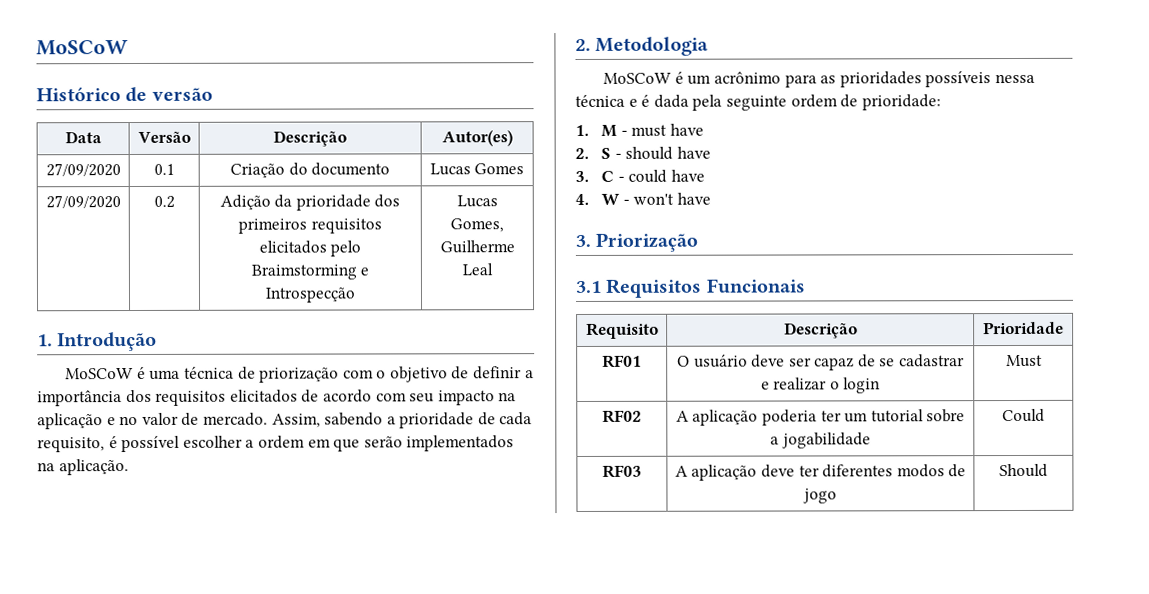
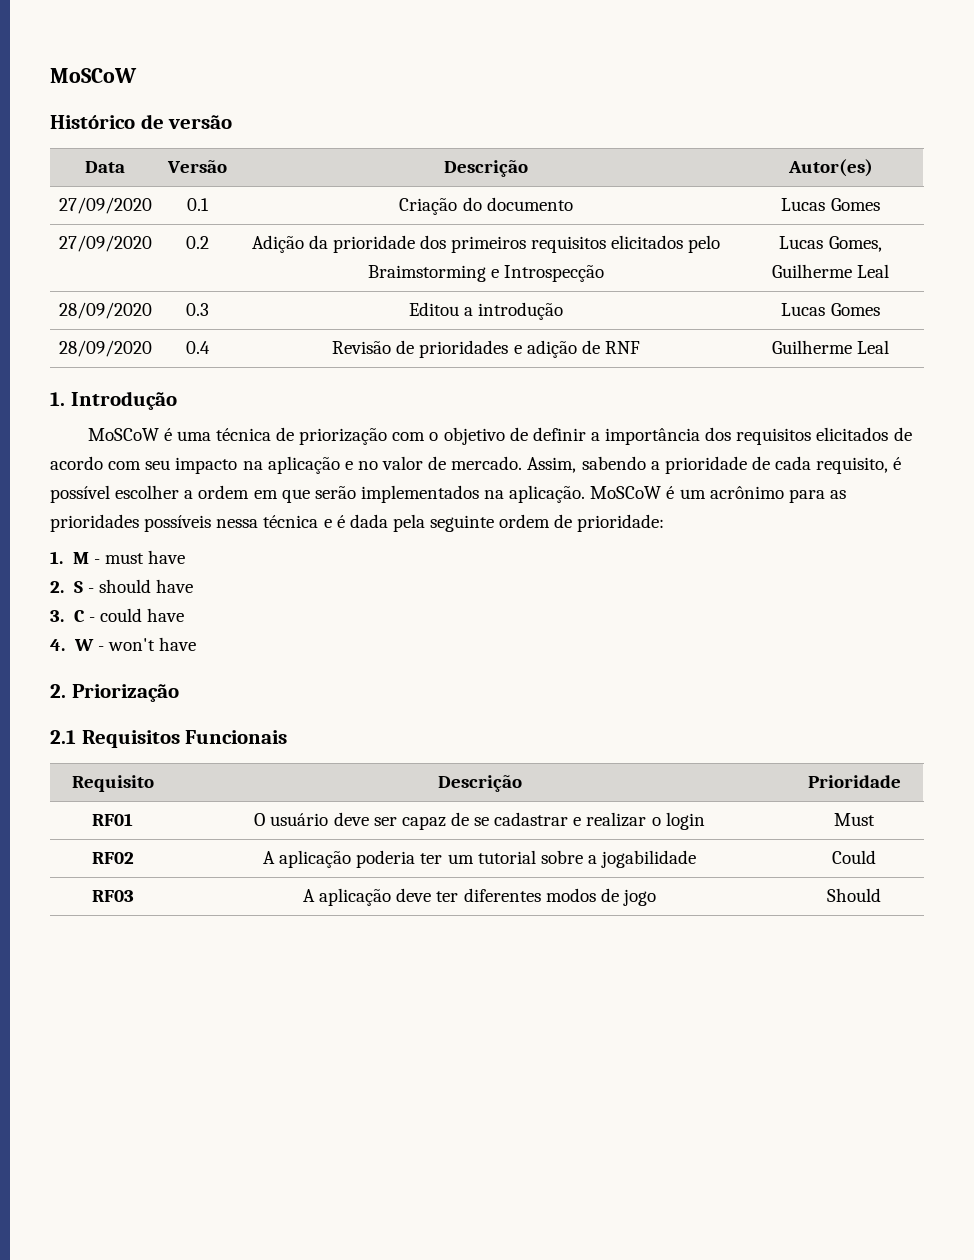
(493, 269) none -> [58,302,152,319] [185,303,209,316] [408,302,564,320] [781,303,880,316] [58,340,152,357] [185,341,210,354] [332,340,640,358] [771,340,890,354] // 28/09/2020 | 0.3 | Editou a introdução | Lucas Gomes // 28/09/2020 | 0.4 | Revisão de prioridades e adição de RNF | Guilherme Leal
[575,36,710,56] // 2. Metodologia // -> (586, 494) none
[575,234,591,247] 3. -> [50,684,66,698] 2.
[575,280,601,293] 3.1 -> [50,730,76,744] 2.1

